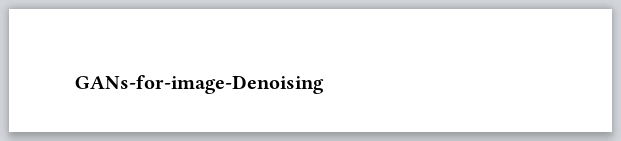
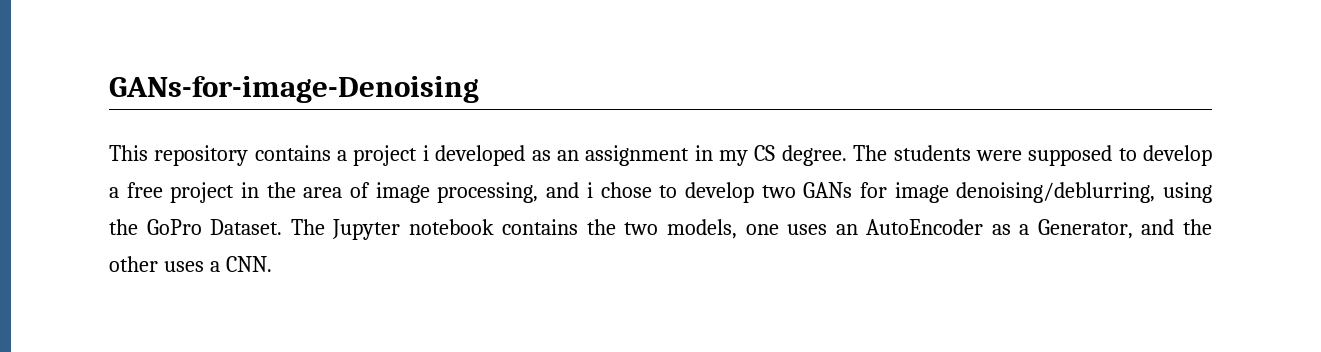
(324, 84) none -> [109,145,1212,166] [109,182,1213,203] [109,219,1212,240] [109,256,272,272] // This repository contains a project i developed as an assignment in my CS degree. The students were supposed to develop a free project in the area of image processing, and i chose to develop two GANs for image denoising/deblurring, using the GoPro Dataset. The Jupyter notebook contains the two models, one uses an AutoEncoder as a Generator, and the other uses a CNN.

